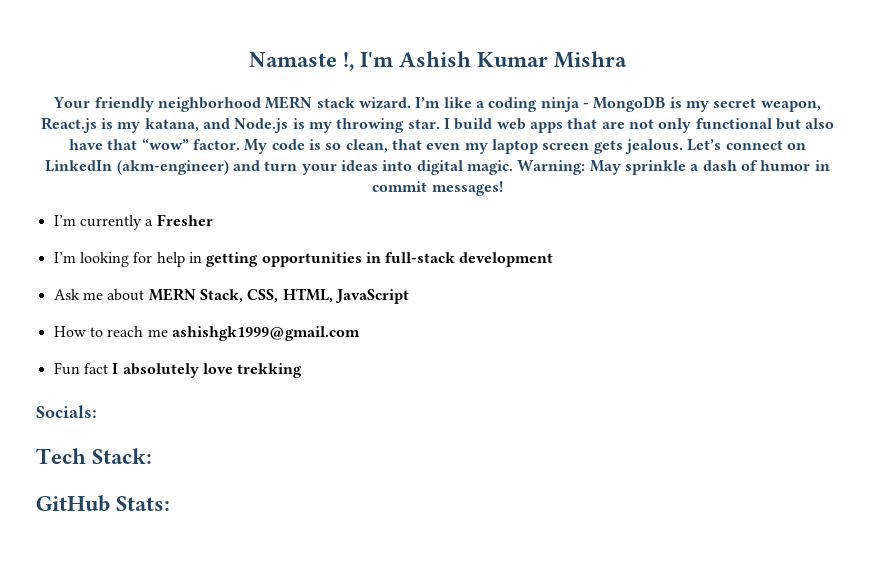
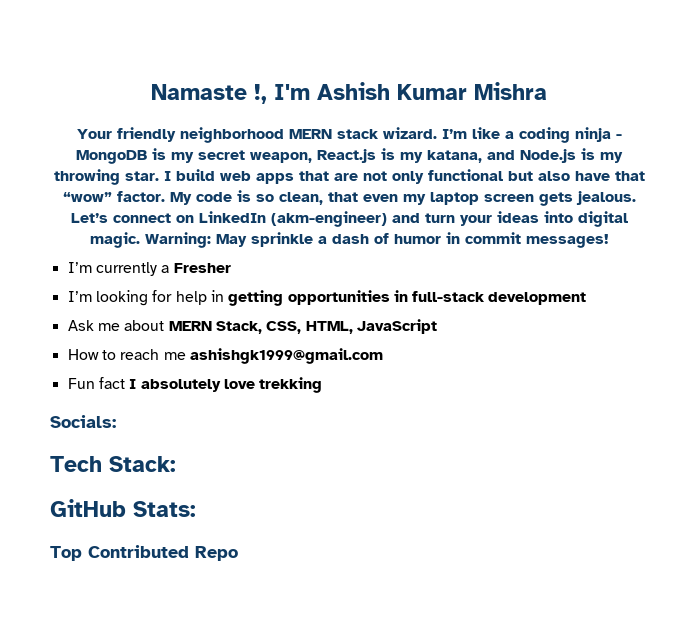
(171, 503) none -> [50,545,238,561] // Top Contributed Repo

